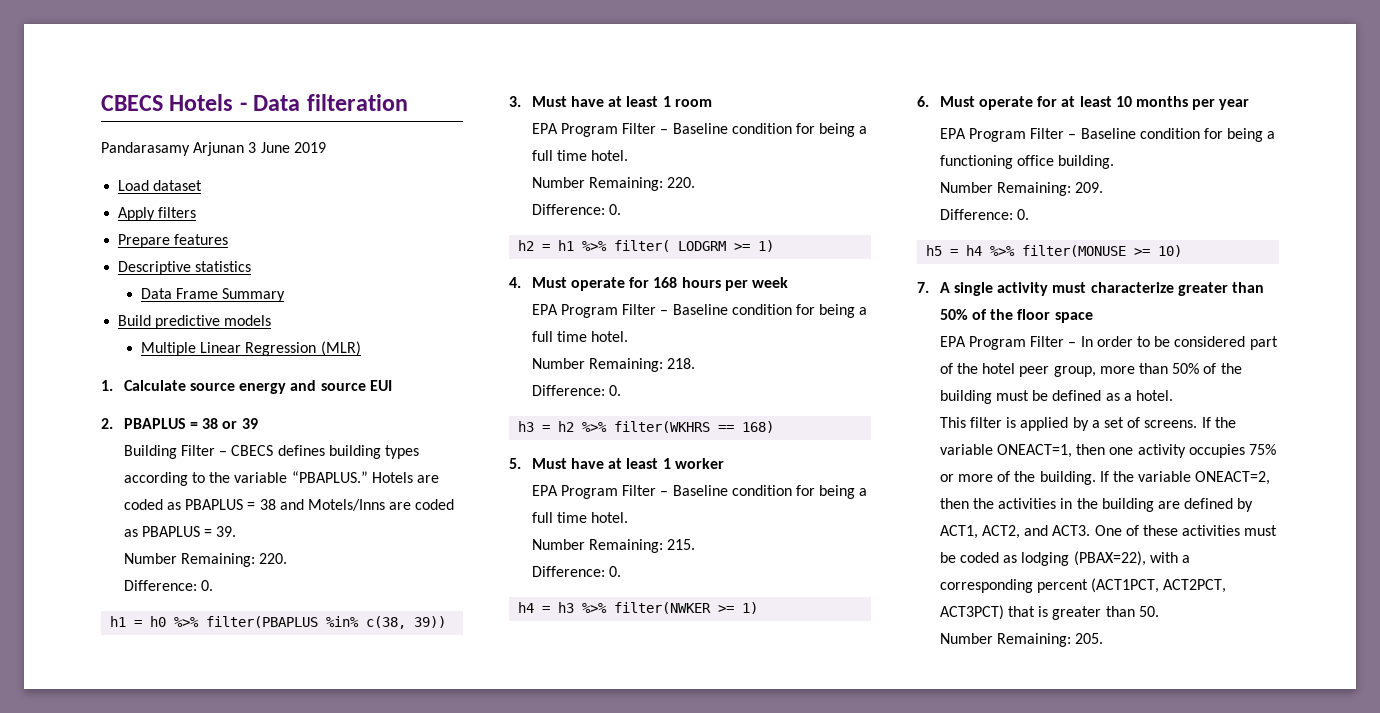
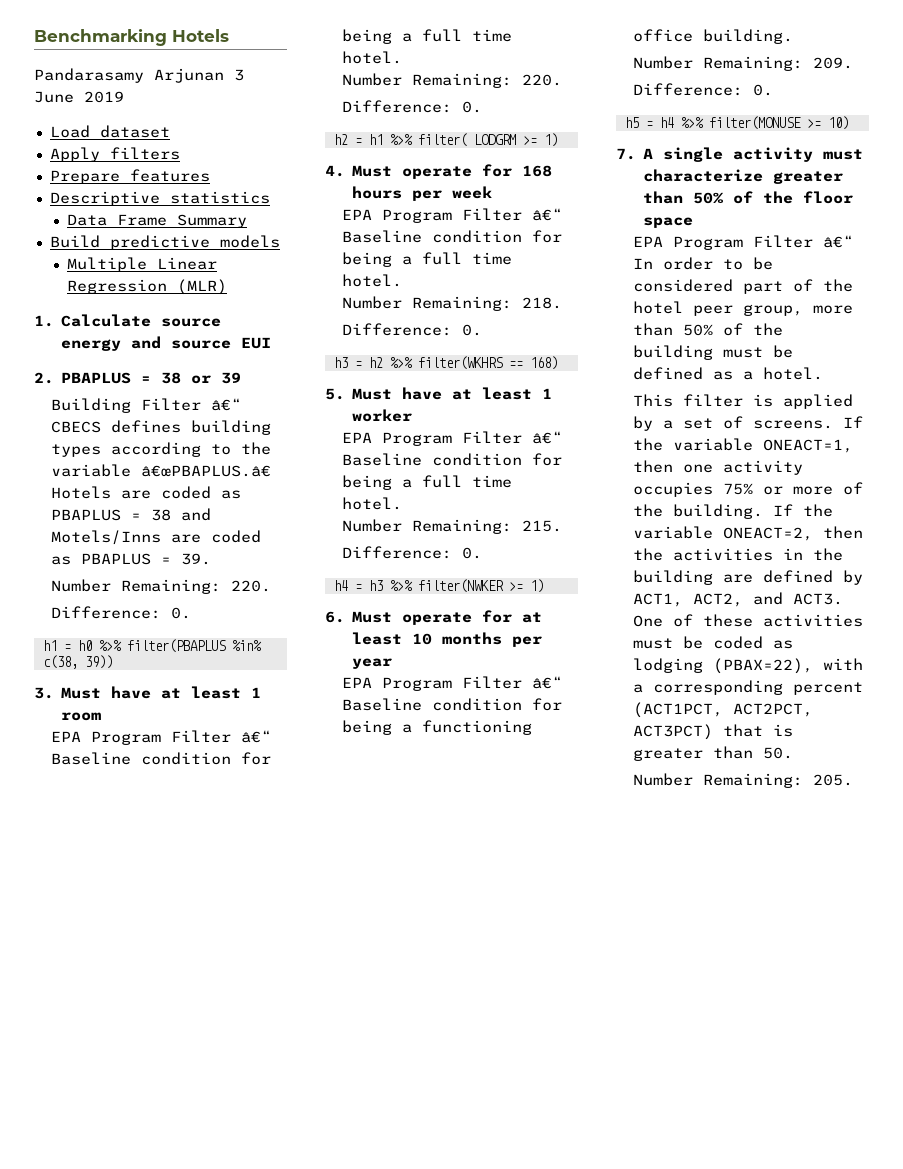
[101,94,408,111] CBECS Hotels - Data filteration -> [34,29,229,46] Benchmarking Hotels
[219,451,228,456] – -> [210,398,241,411] â€“
[291,471,368,483] “PBAPLUS.” -> [140,465,271,477] â€œPBAPLUS.â€
[660,129,669,134] – -> [240,730,271,743] â€“
[660,310,669,315] – -> [531,208,562,221] â€“
[660,491,669,496] – -> [531,431,562,444] â€“
[1068,134,1077,139] – -> [531,676,562,689] â€“
[1068,342,1077,347] – -> [822,235,853,248] â€“

